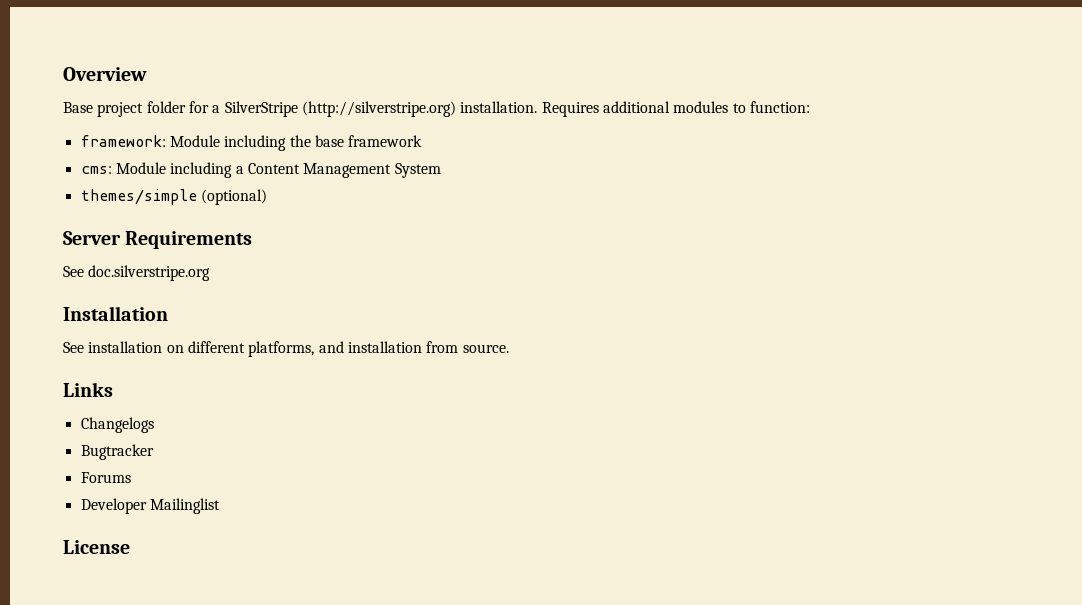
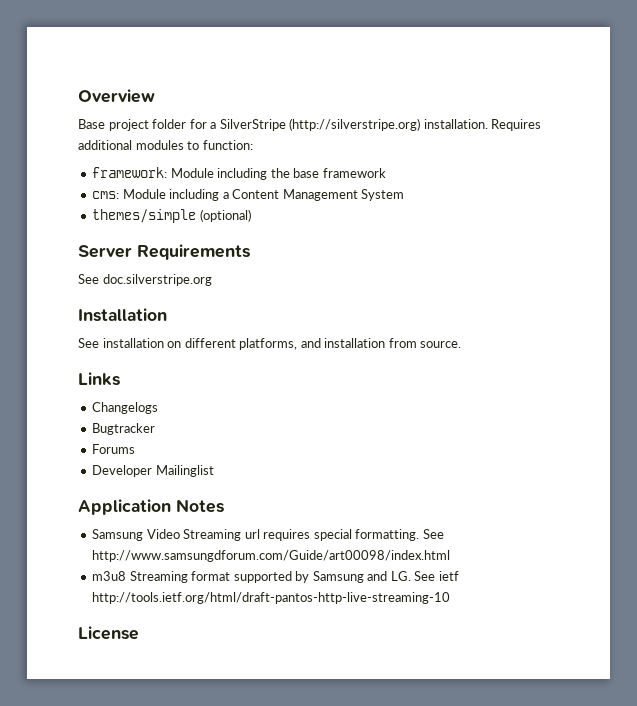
(220, 506) none -> [78,499,224,515] [92,529,444,541] [92,550,451,562] [92,571,459,583] [92,592,451,604] // Application Notes // Samsung Video Streaming url requires special formatting. See http://www.samsungdforum.com/Guide/art00098/index.html // m3u8 Streaming format supported by Samsung and LG. See ietf http://tools.ietf.org/html/draft-pantos-http-live-streaming-10

